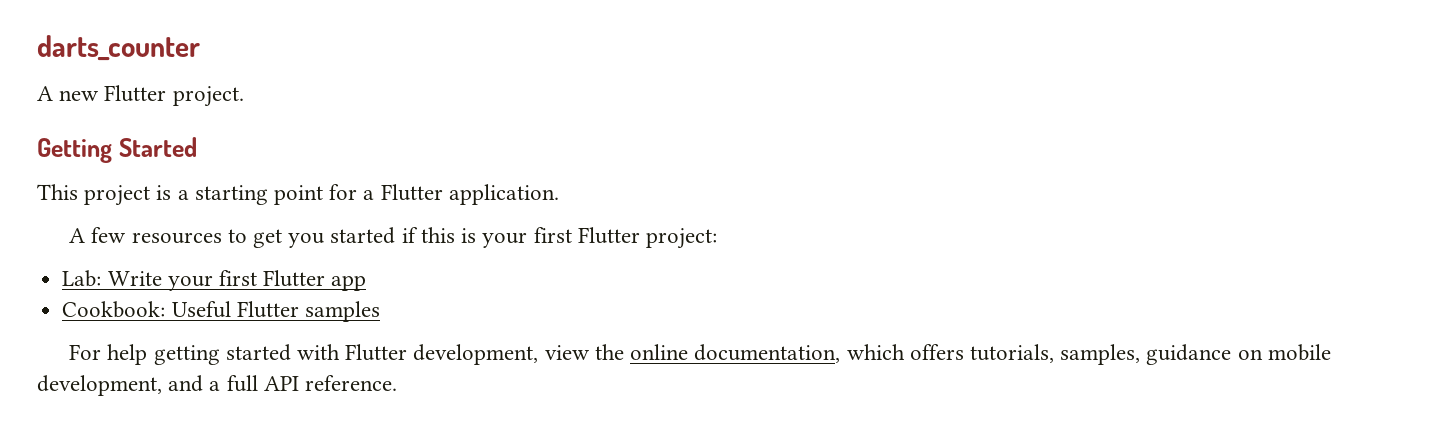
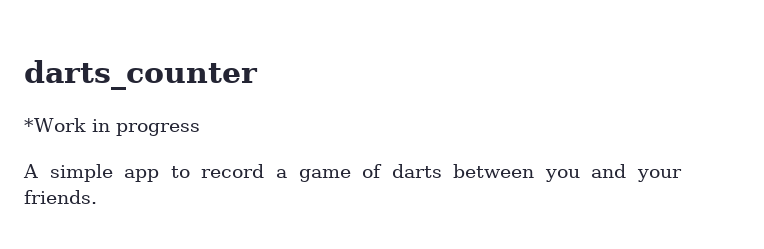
[37,85,244,107] [37,137,197,163] [37,184,559,206] [69,227,717,249] [62,270,367,291] [62,301,380,322] [69,344,1331,365] [37,375,398,396] A new Flutter project. // Getting Started // This project is a starting point for a Flutter application. // A few resources to get you started if this is your first Flutter project: // Lab: Write your first Flutter app // Cookbook: Useful Flutter samples // For help getting started with Flutter development, view the online documentation, which offers tutorials, samples, guidance on mobile development, and a full API reference. -> [24,118,200,136] [23,164,682,182] [24,190,97,204] *Work in progress // A simple app to record a game of darts between you and your friends.

